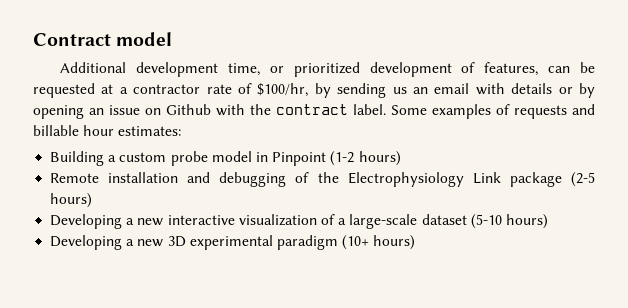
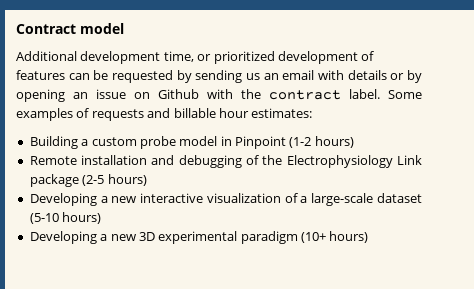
[484,62,539,76] features, -> [16,70,65,80] features
[101,83,309,97] at a contractor rate of $100/hr, -> (173, 76) none

